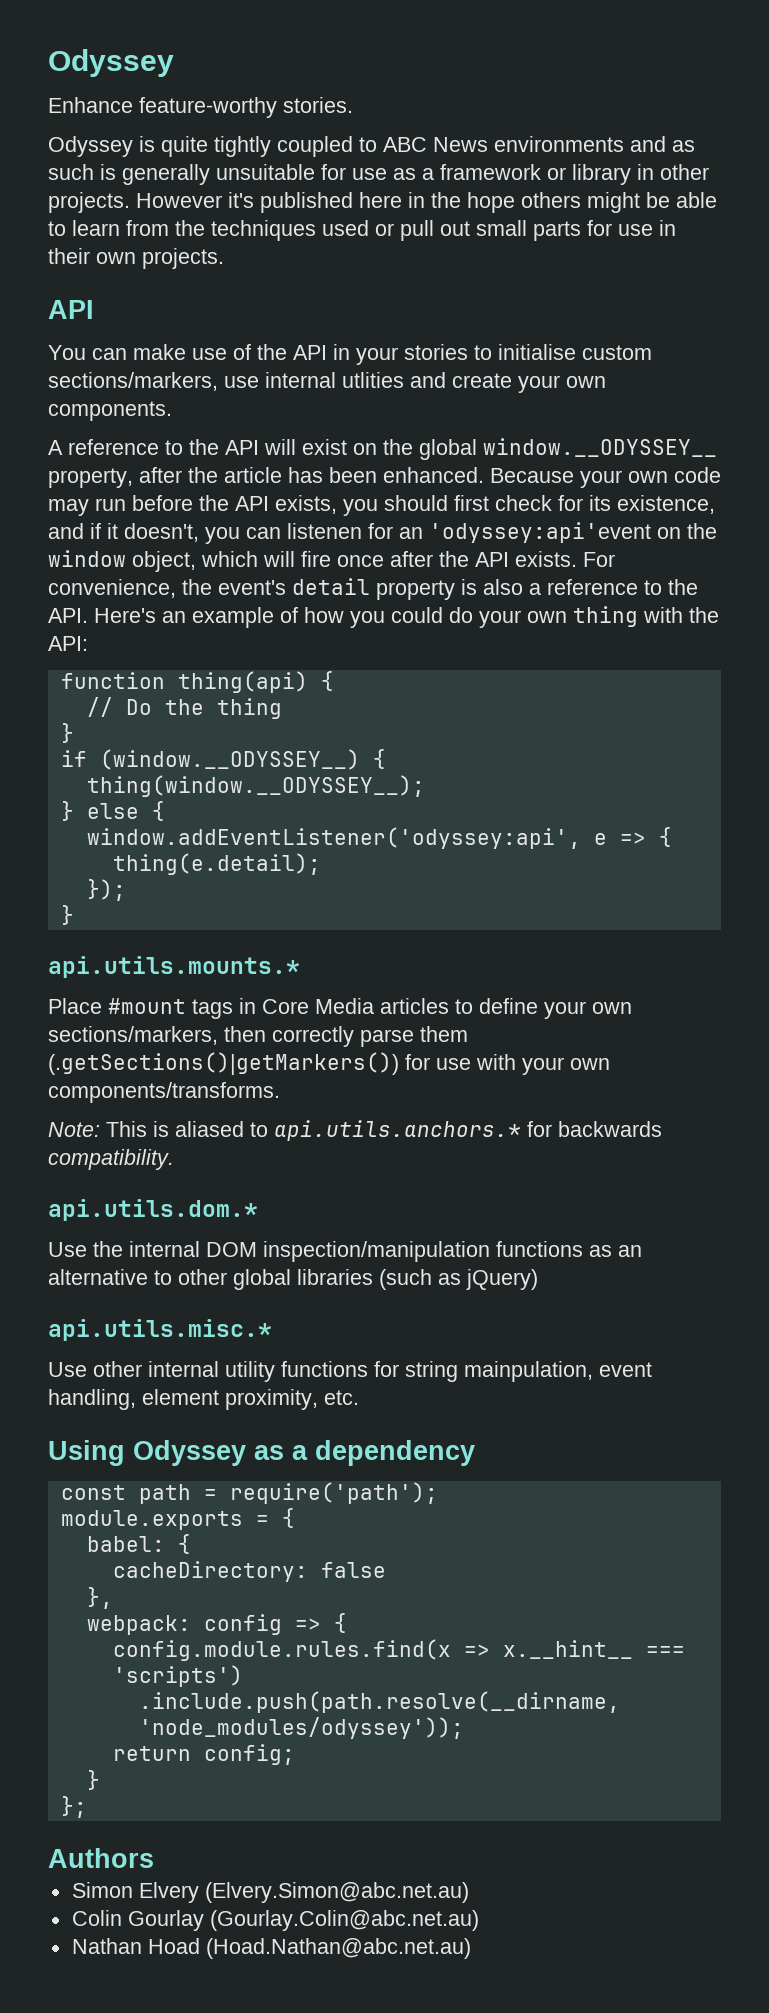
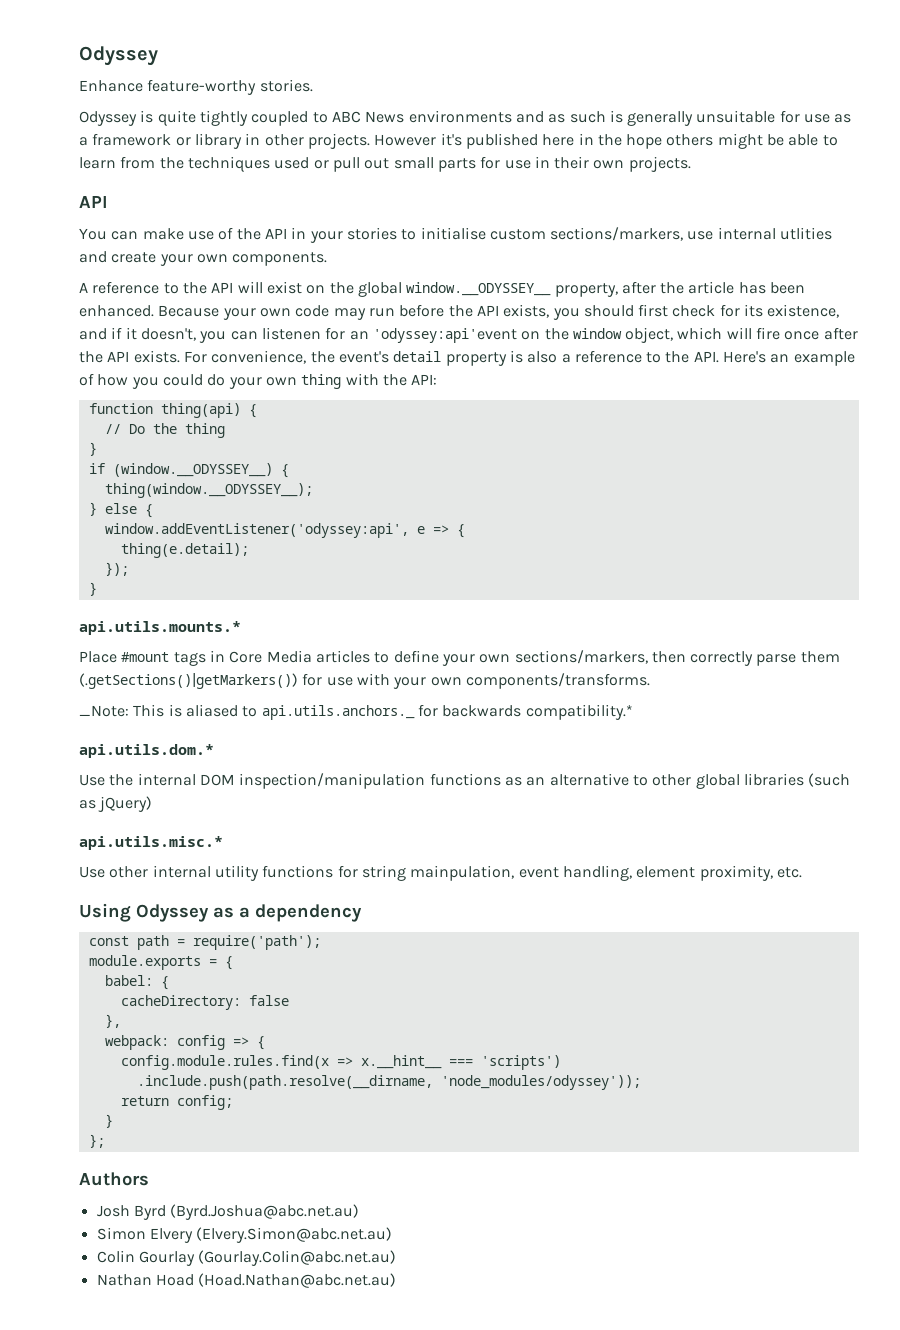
[48,1122,100,1137] Note: -> [79,705,129,717] _Note:
[274,1120,521,1141] api.utils.anchors.* -> [261,705,415,720] api.utils.anchors._
[48,1149,174,1170] compatibility. -> [525,704,633,720] compatibility.*
(154, 1858) none -> [96,1204,360,1220] // Josh Byrd (Byrd.Joshua@abc.net.au)

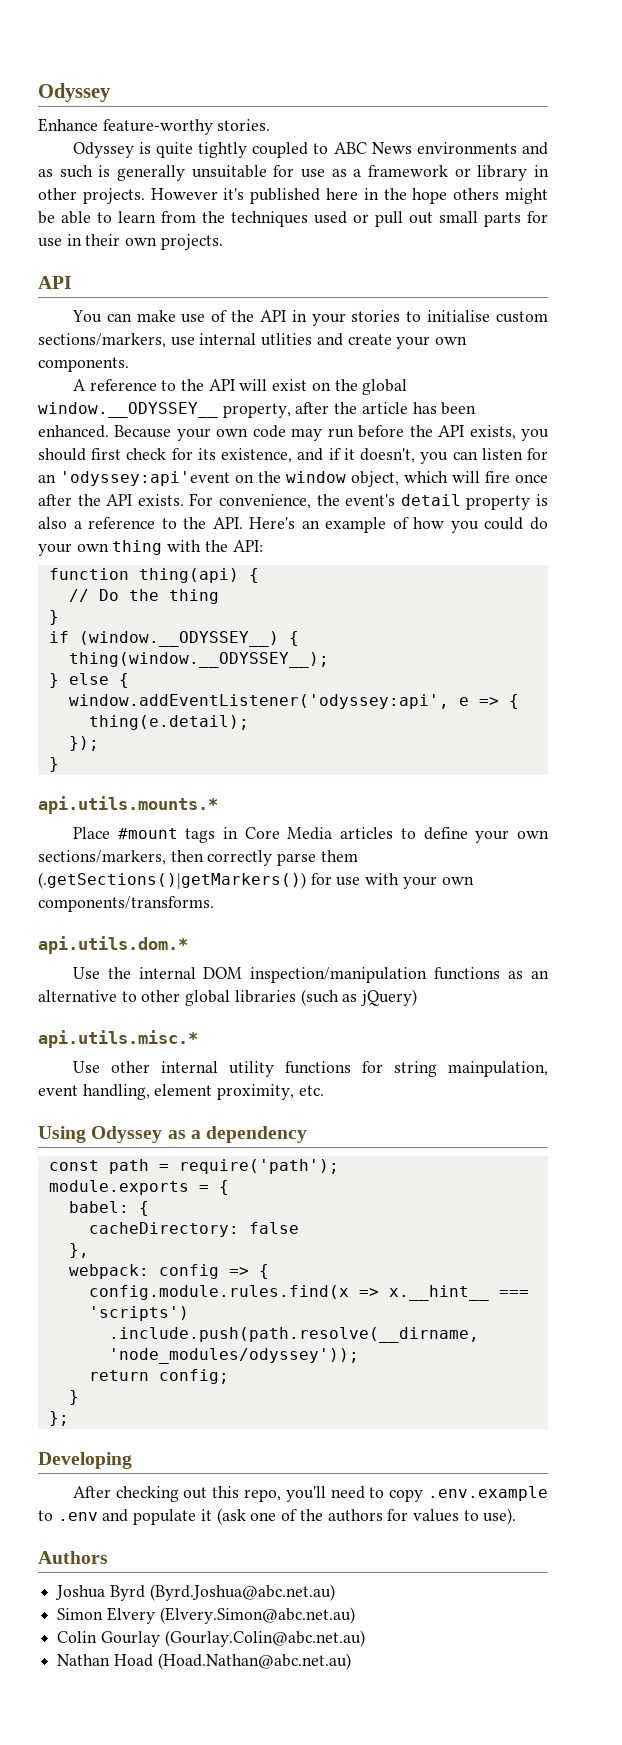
[261,327,321,340] listenen -> [481,448,523,460] listen
[79,704,633,720] // _Note: This is aliased to api.utils.anchors._ for backwards compatibility.* -> (214, 904) none
(105, 1141) none -> [38,1452,132,1469] [72,1486,549,1502] [38,1508,517,1525] // Developing // After checking out this repo, you'll need to copy .env.example to .env and populate it (ask one of the authors for values to use).
[96,1205,130,1217] Josh -> [55,1585,106,1600] Joshua

